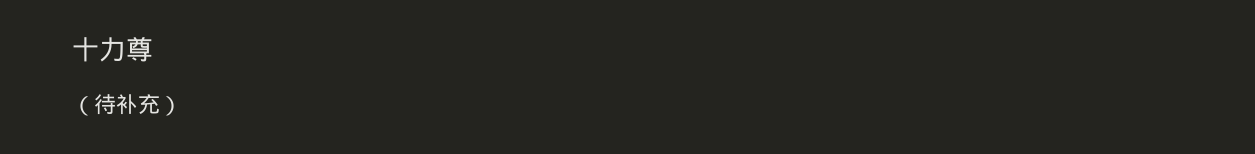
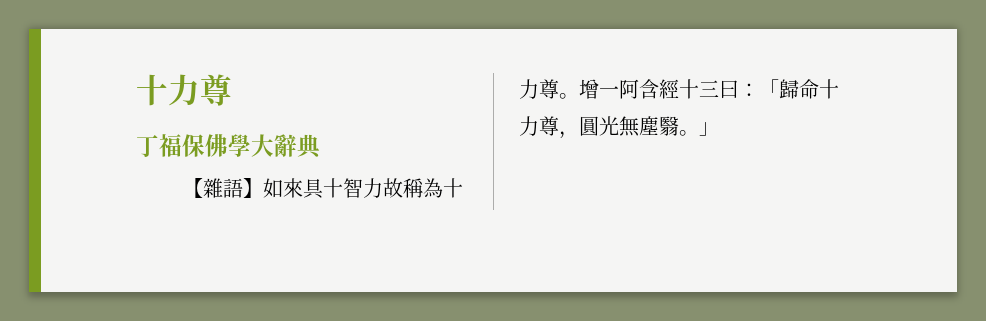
[72,94,182,116] （待补充） -> [136,134,323,159] [183,178,464,199] [519,79,839,99] [519,116,719,139] 丁福保佛學大辭典 // 【雜語】如來具十智力故稱為十力尊。增一阿含經十三曰：「歸命十力尊，圓光無塵翳。」

